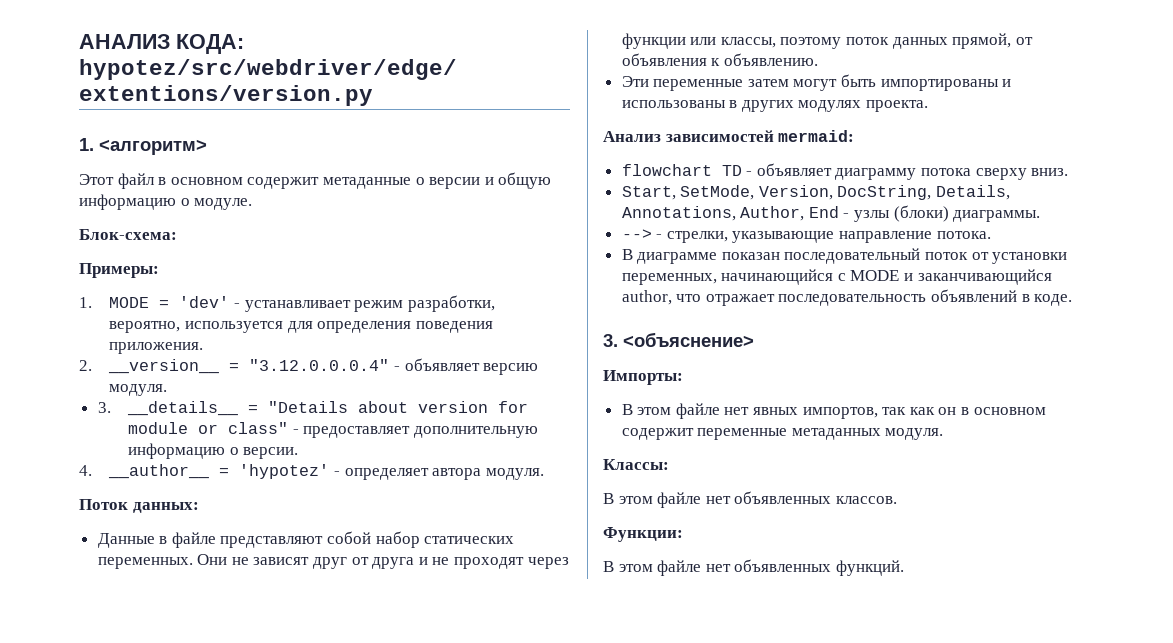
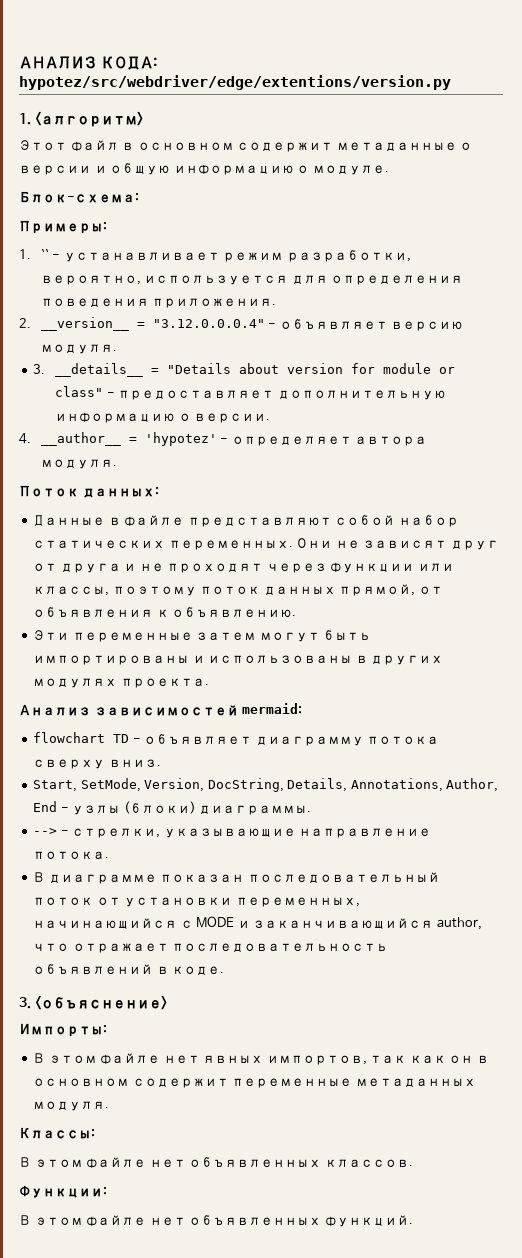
[109,296,230,308] MODE = 'dev' -> [40,249,49,259] ``

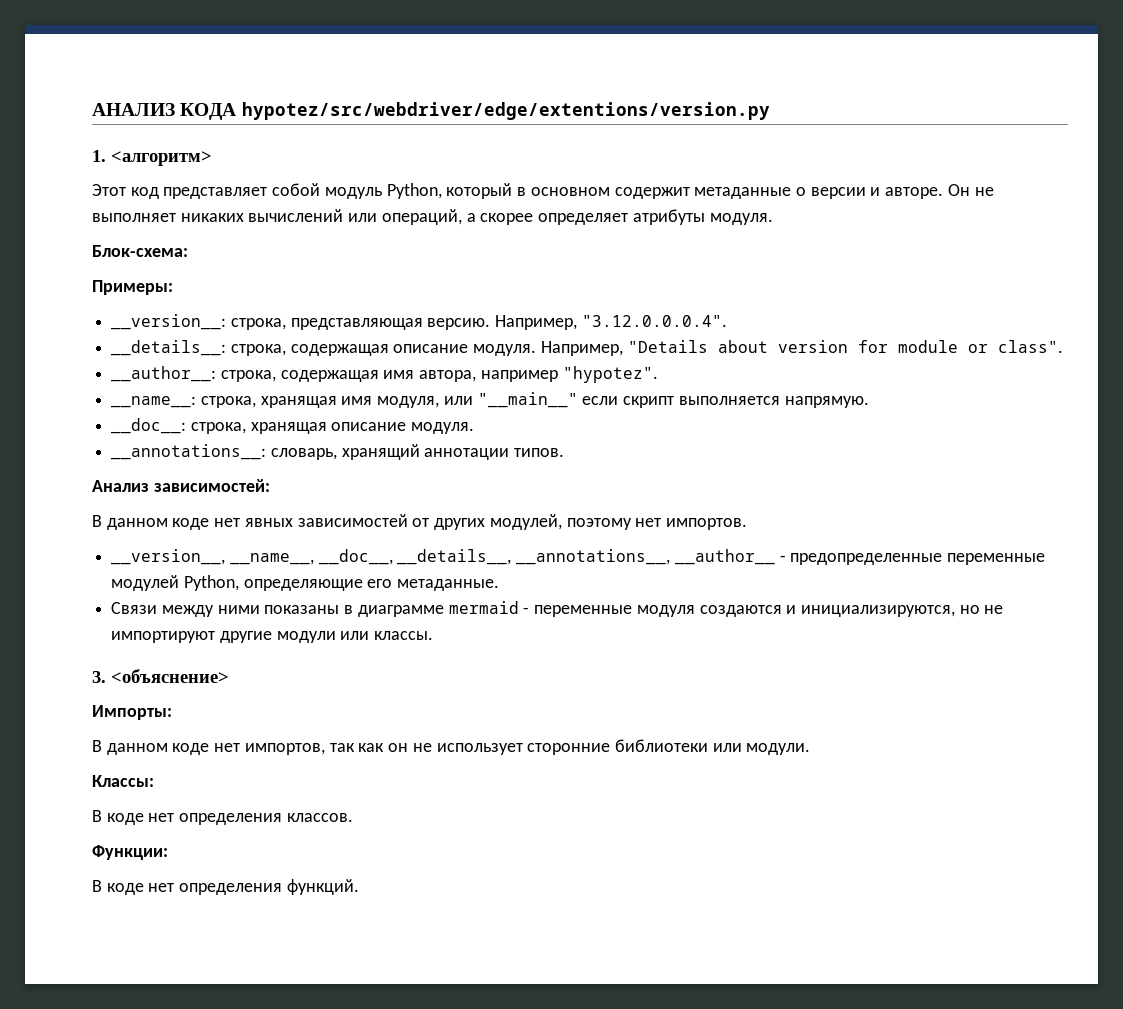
[101,56,158,70] КОДА: -> [180,103,237,120] КОДА
[70,140,119,151] файл -> [130,183,513,199] код представляет собой модуль Python, который
[110,163,389,175] [19,191,139,203] [19,220,107,234] [19,249,411,262] [40,275,464,285] [40,298,277,308] [19,317,464,331] [40,344,117,354] [33,363,160,377] общую информацию о модуле. // Блок-схема: // Примеры: // 1. `` - устанавливает режим разработки, вероятно, используется для определения поведения приложения. // 2. __version__ = "3.12.0.0.0.4" - объявляет версию модуля. // 3. __details__ = -> [885,184,994,199] [92,209,773,225] [92,245,188,257] [92,280,173,295] [111,314,727,330] [111,340,623,356] авторе. Он не выполняет никаких вычислений или операций, а скорее определяет атрибуты модуля. // Блок-схема: // Примеры: // __version__: строка, представляющая версию. Например, "3.12.0.0.0.4". // __details__: строка, содержащая описание модуля. Например,
[55,386,446,400] [55,412,271,423] [19,432,428,446] [40,459,117,469] [19,485,159,498] [33,515,459,527] [33,538,499,550] [33,562,454,573] [33,584,443,596] [33,607,297,618] [33,630,372,642] [33,655,444,665] [33,678,209,688] [19,703,303,716] [33,732,440,746] [33,759,161,769] [33,778,499,792] [33,801,312,815] [33,828,432,838] [33,851,110,859] [33,872,440,884] [33,897,360,907] [33,916,482,930] [33,943,389,953] [33,964,225,975] [19,995,167,1010] [19,1023,107,1037] [33,1053,489,1065] [33,1078,476,1088] [33,1101,110,1111] [19,1127,95,1139] [19,1157,322,1168] class" - предоставляет дополнительную информацию о версии. // 4. __author__ = 'hypotez' - определяет автора модуля. // Поток данных: // Данные в файле представляют собой набор статических переменных. Они не зависят друг от друга и не проходят через функции или классы, поэтому поток данных прямой, от объявления к объявлению. // Эти переменные затем могут быть импортированы и использованы в других модулях проекта. // Анализ зависимостей mermaid: // flowchart TD - объявляет диаграмму потока сверху вниз. // Start, SetMode, Version, DocString, Details, Annotations, Author, End - узлы (блоки) диаграммы. // --> - стрелки, указывающие направление потока. // В диаграмме показан последовательный поток от установки переменных, начинающийся с MODE и заканчивающийся author, что отражает последовательность объявлений в коде. // 3. <объяснение> // Импорты: // В этом файле нет явных импортов, так как он в основном содержит переменные метаданных модуля. // Классы: // В этом файле нет объявленных -> [997,340,1063,353] [111,366,658,383] [111,392,869,408] [111,418,475,434] [111,444,565,460] [92,479,270,492] [92,514,747,530] [111,549,1046,565] [111,575,500,591] [111,601,1004,617] [111,631,434,643] [92,669,229,683] [92,705,172,720] [92,739,811,755] [92,775,154,787] [92,810,283,825] class". // __author__: строка, содержащая имя автора, например "hypotez". // __name__: строка, хранящая имя модуля, или "__main__" если скрипт выполняется напрямую. // __doc__: строка, хранящая описание модуля. // __annotations__: словарь, хранящий аннотации типов. // Анализ зависимостей: // В данном коде нет явных зависимостей от других модулей, поэтому нет импортов. // __version__, __name__, __doc__, __details__, __annotations__, __author__ - предопределенные переменные модулей Python, определяющие его метаданные. // Связи между ними показаны в диаграмме mermaid - переменные модуля создаются и инициализируются, но не импортируют другие модули или классы. // 3. <объяснение> // Импорты: // В данном коде нет импортов, так как он не использует сторонние библиотеки или модули. // Классы: // В коде нет определения
[34,1215,322,1226] этом файле нет объявленных -> [106,883,283,895] коде нет определения

